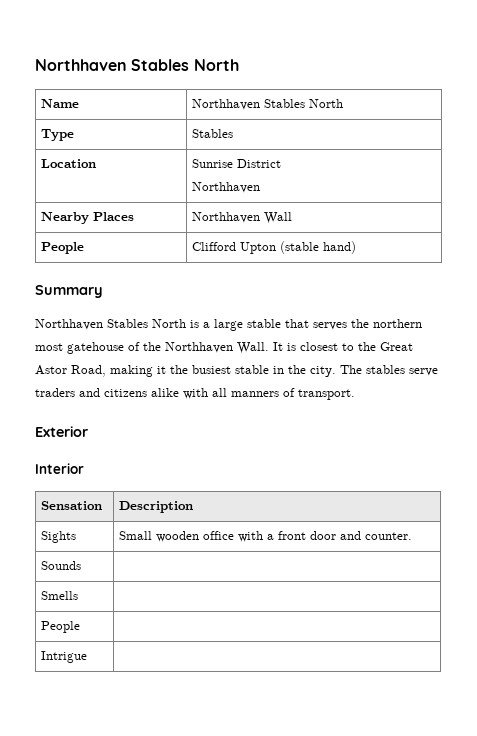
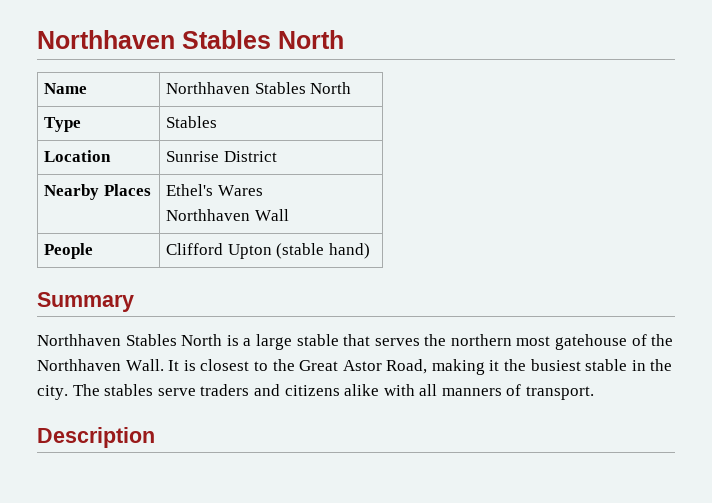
[192,182,261,193] // Northhaven -> (277, 156) none
(135, 216) none -> [165,184,263,196] Ethel's Wares //
[35,426,88,437] [35,463,84,474] [41,501,103,510] [119,501,194,513] [41,531,77,543] [119,531,413,542] [41,561,82,570] [41,591,79,600] [41,621,81,633] [41,651,88,663] Exterior // Interior // Sensation | Description // Sights | Small wooden office with a front door and counter. // Sounds | // Smells | // People | // Intrigue | -> [37,427,155,448] Description

